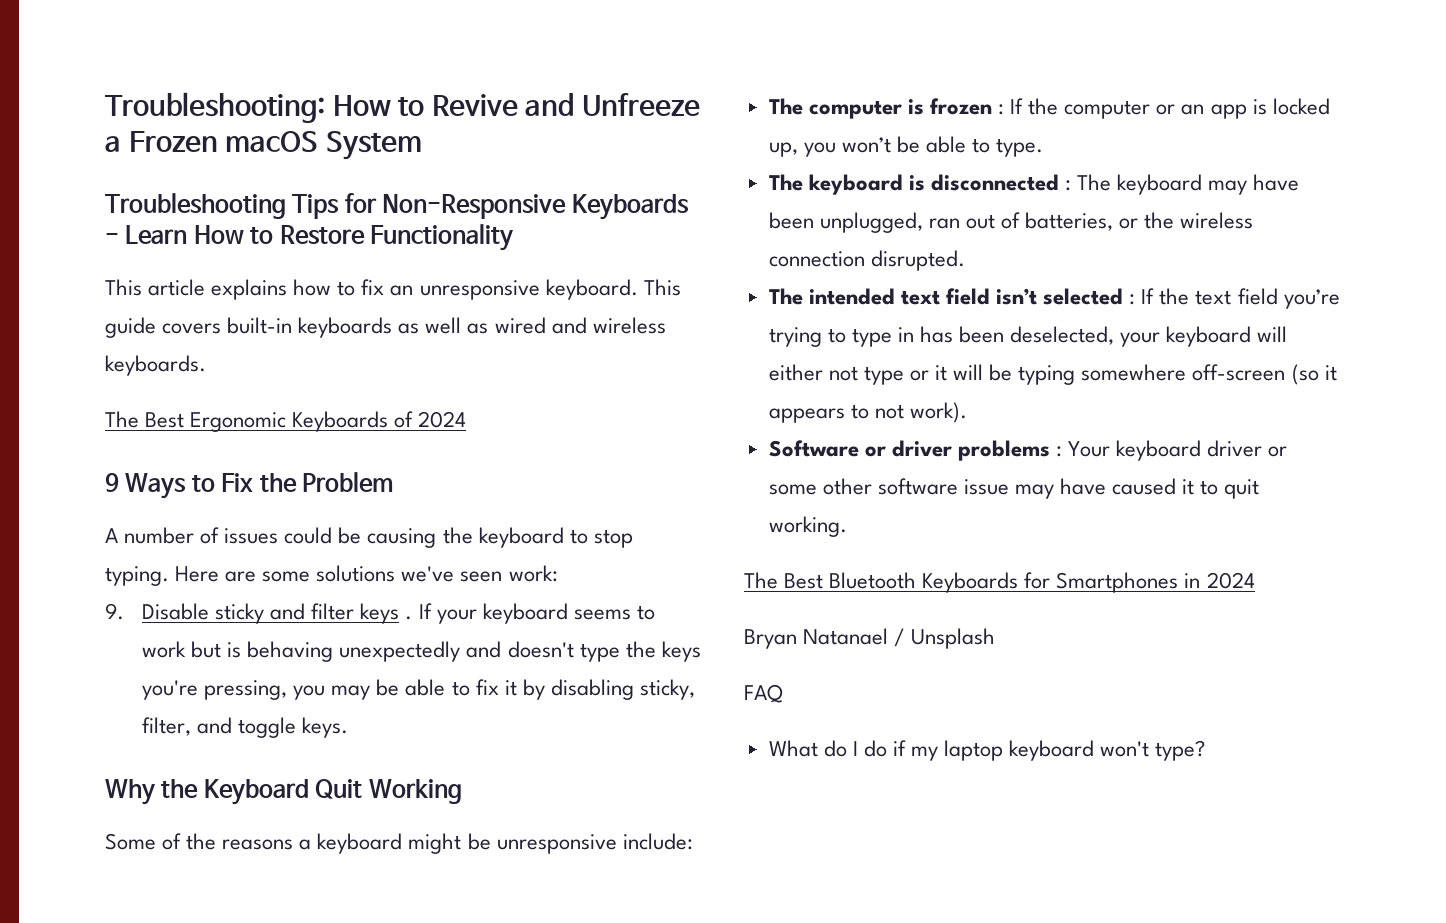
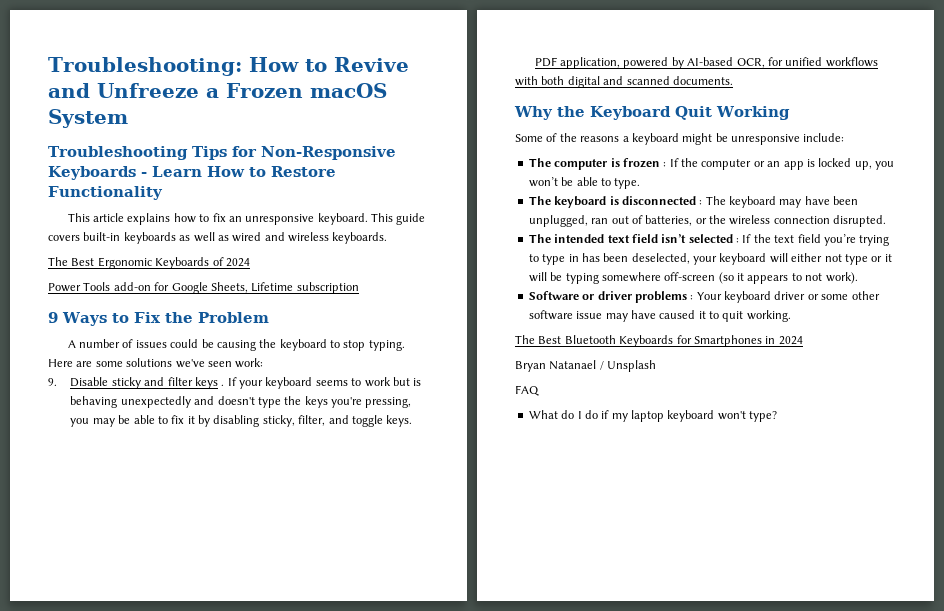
(467, 419) none -> [48,282,359,294] // Power Tools add-on for Google Sheets, Lifetime subscription
(349, 727) none -> [534,57,878,69] [515,76,733,88] // PDF application, powered by AI-based OCR, for unified workflows with both digital and scanned documents.

